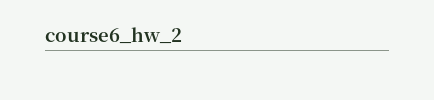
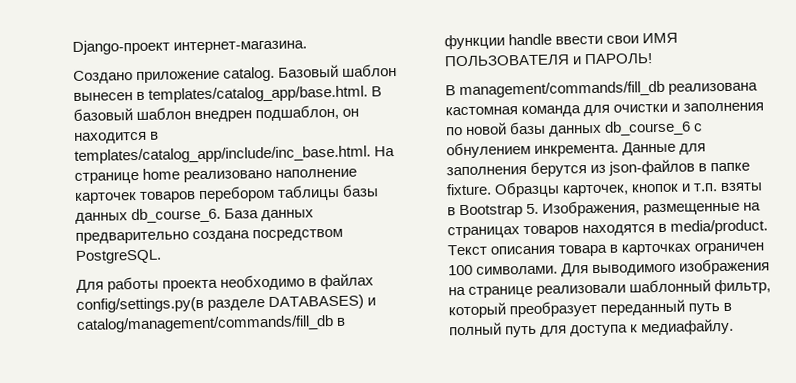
[45,27,182,44] course6_hw_2 -> [72,39,308,55] [73,63,398,84] [73,85,383,103] [73,104,360,123] [74,131,160,144] [74,145,396,164] [74,168,358,184] [74,184,380,204] [75,207,315,224] [75,228,344,244] [75,249,162,264] [76,273,375,293] [76,294,377,313] [76,315,347,333] [444,32,679,50] [444,53,654,67] [445,80,759,99] [445,102,765,118] [446,120,704,137] [446,141,707,159] [446,159,751,177] [446,181,764,198] [447,200,762,219] [447,219,769,239] [447,242,765,257] [448,258,771,277] [448,279,772,298] [448,299,733,319] [449,318,735,338] Django-проект интернет-магазина. // Создано приложение catalog. Базовый шаблон вынесен в templates/catalog_app/base.html. В базовый шаблон внедрен подшаблон, он находится в templates/catalog_app/include/inc_base.html. На странице home реализовано наполнение карточек товаров перебором таблицы базы данных db_course_6. База данных предварительно создана посредством PostgreSQL. // Для работы проекта необходимо в файлах config/settings.py(в разделе DATABASES) и catalog/management/commands/fill_db в функции handle ввести свои ИМЯ ПОЛЬЗОВАТЕЛЯ и ПАРОЛЬ! // В management/commands/fill_db реализована кастомная команда для очистки и заполнения по новой базы данных db_course_6 с обнулением инкремента. Данные для заполнения берутся из json-файлов в папке fixture. Образцы карточек, кнопок и т.п. взяты в Bootstrap 5. Изображения, размещенные на страницах товаров находятся в media/product. Текст описания товара в карточках ограничен 100 символами. Для выводимого изображения на странице реализовали шаблонный фильтр, который преобразует переданный путь в полный путь для доступа к медиафайлу.

